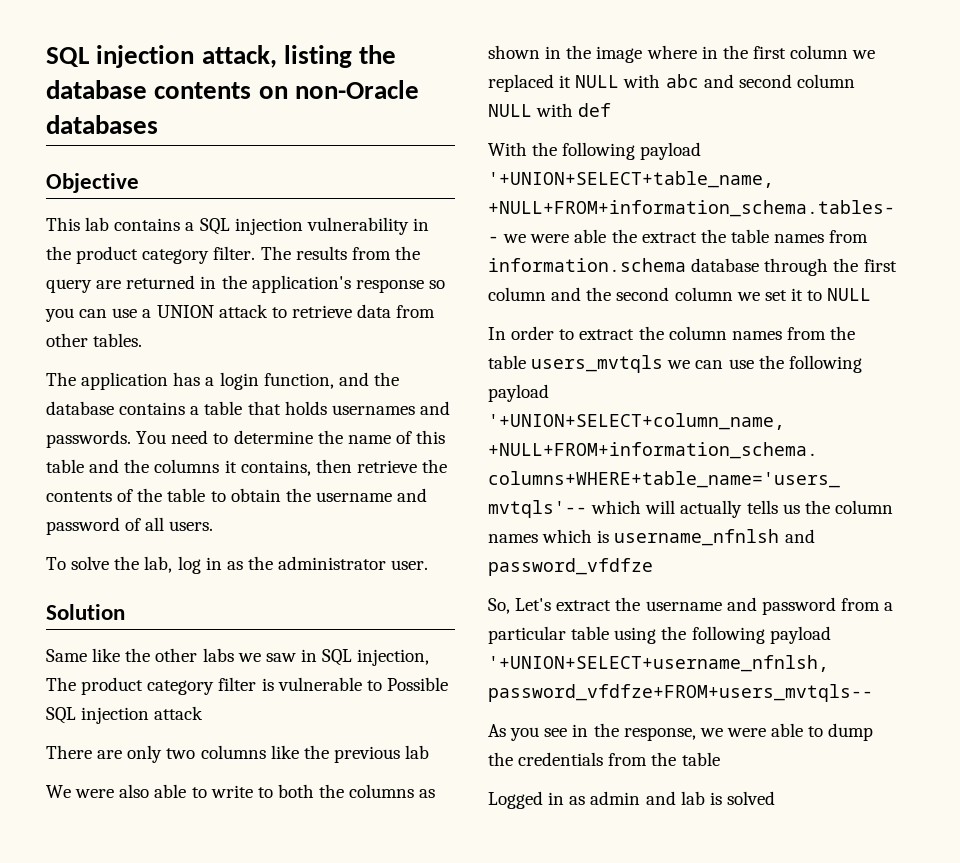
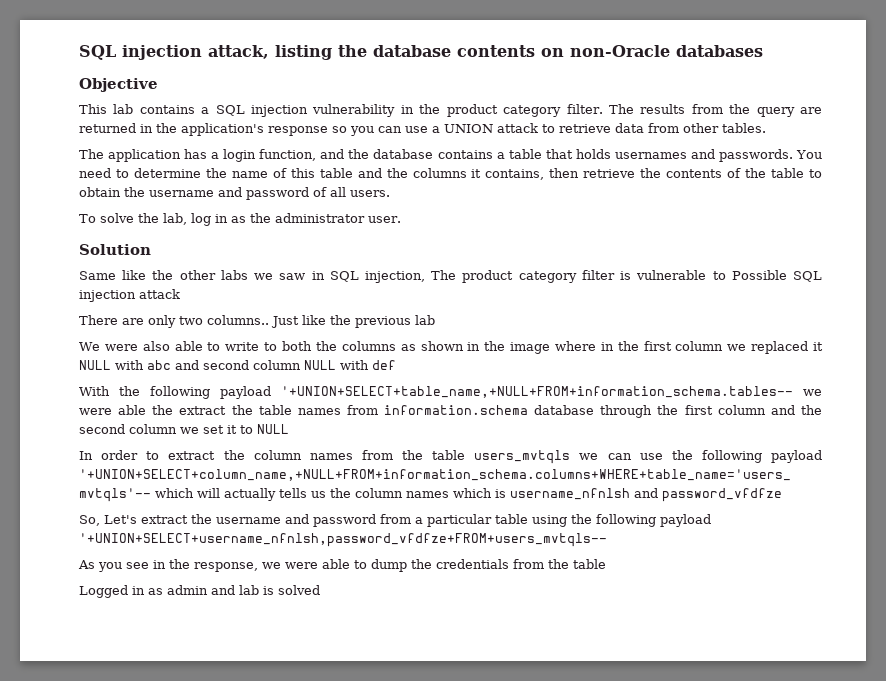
[200,745,266,759] columns -> [207,315,299,328] columns.. Just

